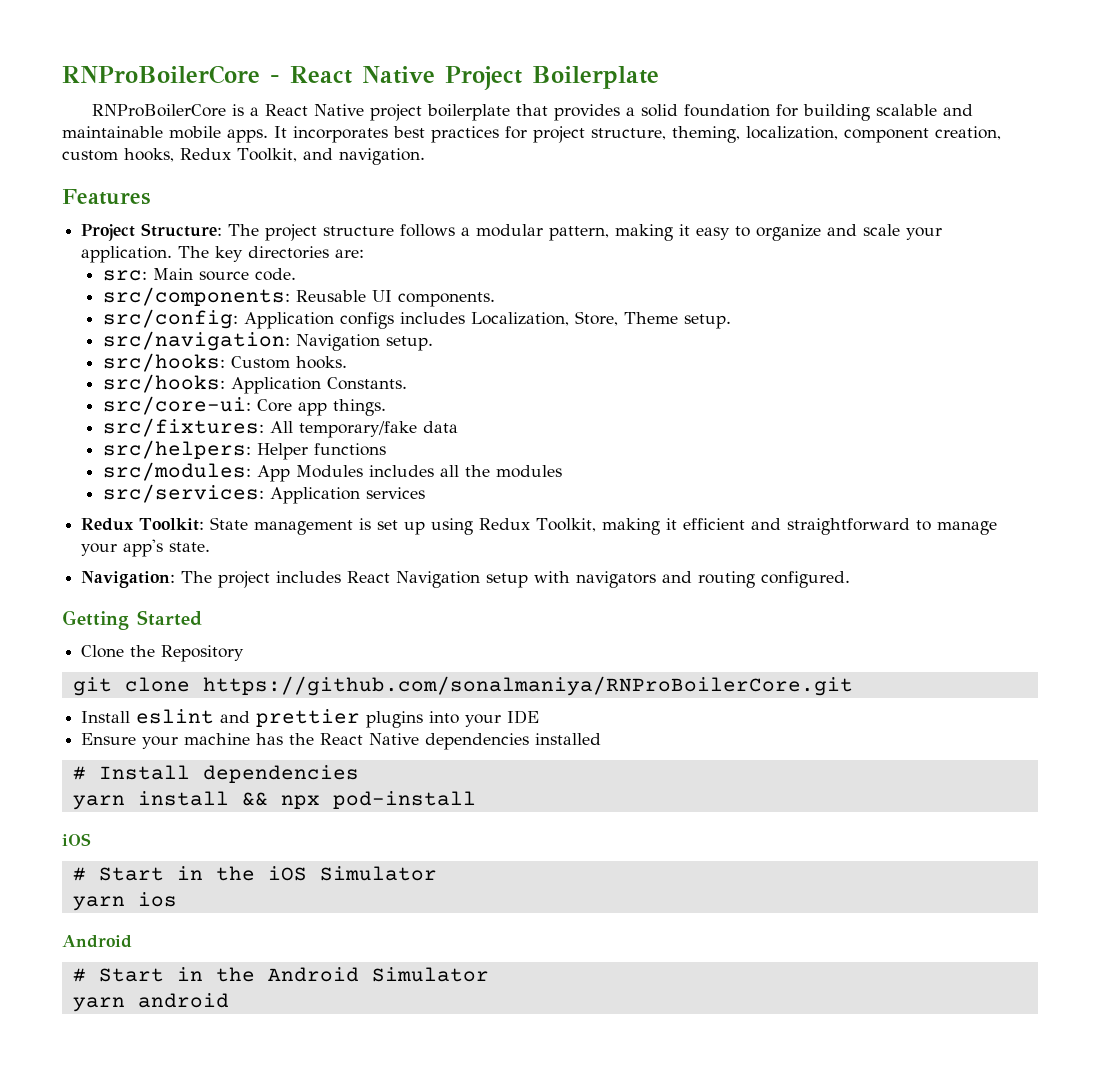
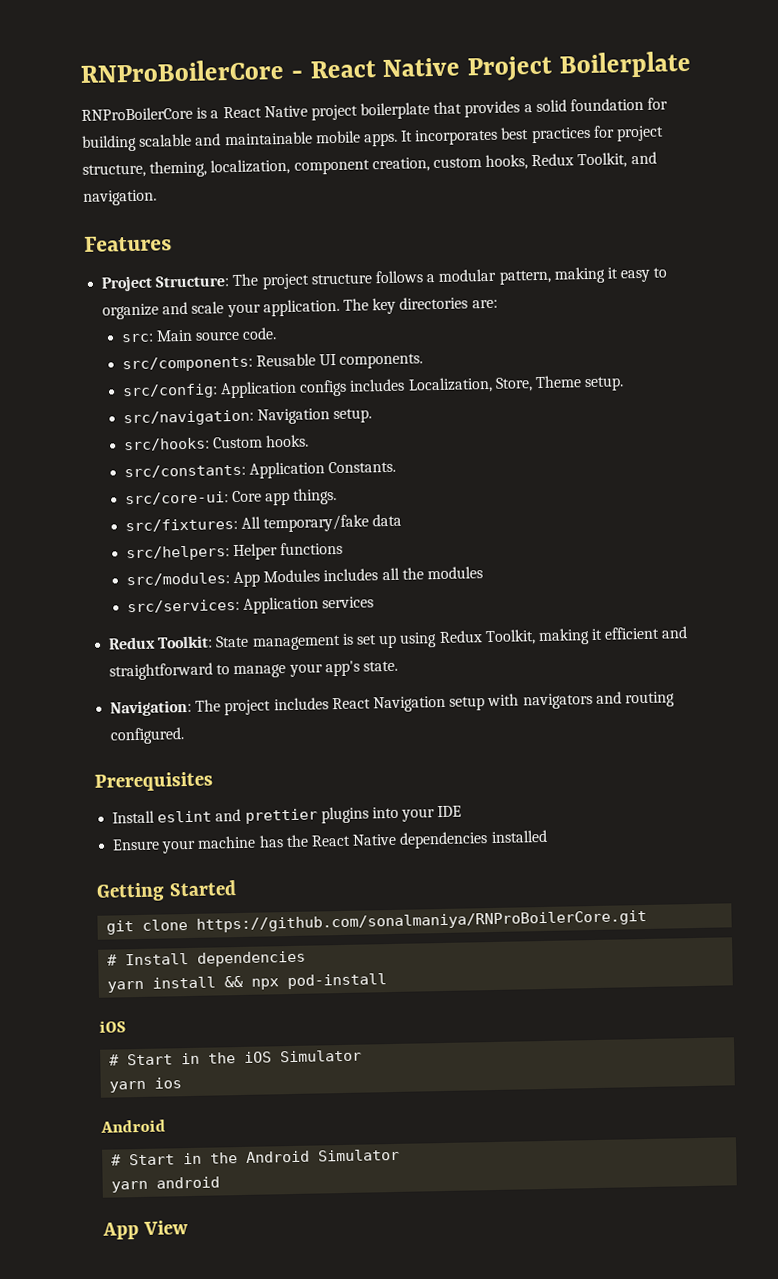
[102,374,225,393] src/hooks: -> [123,463,246,479] src/constants:
[62,610,202,630] [81,645,245,662] [72,676,853,696] Getting Started // Clone the Repository // git clone https://github.com/sonalmaniya/RNProBoilerCore.git -> [94,771,213,792] Prerequisites
(602, 739) none -> [96,880,237,902] [106,909,648,935] // Getting Started // git clone https://github.com/sonalmaniya/RNProBoilerCore.git
(229, 1000) none -> [102,1220,188,1240] // App View

